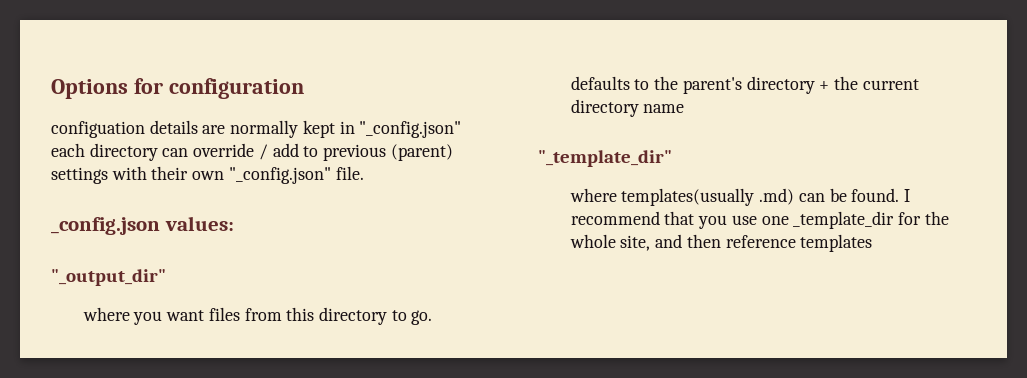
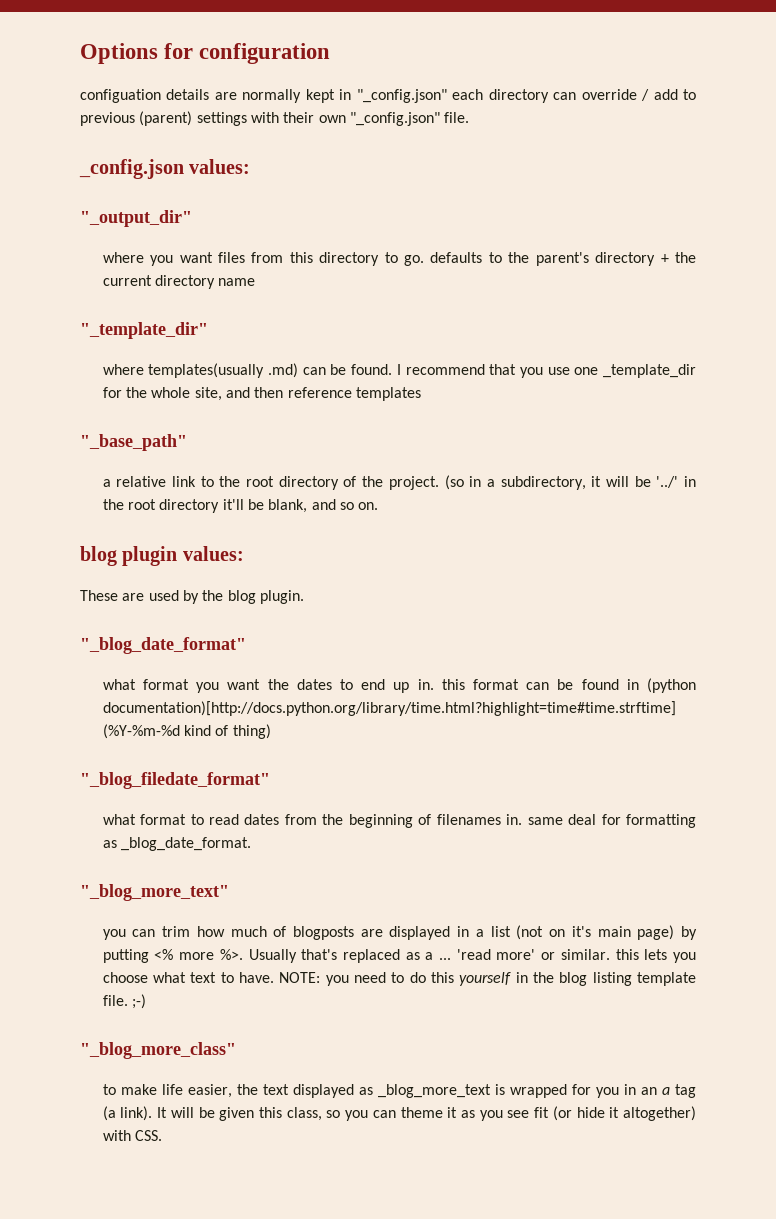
(873, 243) none -> [80,434,187,451] [102,475,696,490] [102,499,379,513] [80,546,244,566] [80,590,304,604] [80,637,246,654] [102,678,696,693] [102,701,676,716] [102,724,271,739] [80,772,270,789] [102,814,696,828] [102,837,251,851] [80,884,229,901] [102,925,698,940] [102,949,696,963] [102,972,696,986] [102,994,146,1009] [80,1042,236,1059] [102,1084,696,1098] [102,1106,696,1121] [102,1130,162,1141] // "_base_path" // a relative link to the root directory of the project. (so in a subdirectory, it will be '../' in the root directory it'll be blank, and so on. // blog plugin values: // These are used by the blog plugin. // "_blog_date_format" // what format you want the dates to end up in. this format can be found in (python documentation)[http://docs.python.org/library/time.html?highlight=time#time.strftime] (%Y-%m-%d kind of thing) // "_blog_filedate_format" // what format to read dates from the beginning of filenames in. same deal for formatting as _blog_date_format. // "_blog_more_text" // you can trim how much of blogposts are displayed in a list (not on it's main page) by putting <% more %>. Usually that's replaced as a ... 'read more' or similar. this lets you choose what text to have. NOTE: you need to do this yourself in the blog listing template file. ;-) // "_blog_more_class" // to make life easier, the text displayed as _blog_more_text is wrapped for you in an a tag (a link). It will be given this class, so you can theme it as you see fit (or hide it altogether) with CSS.

